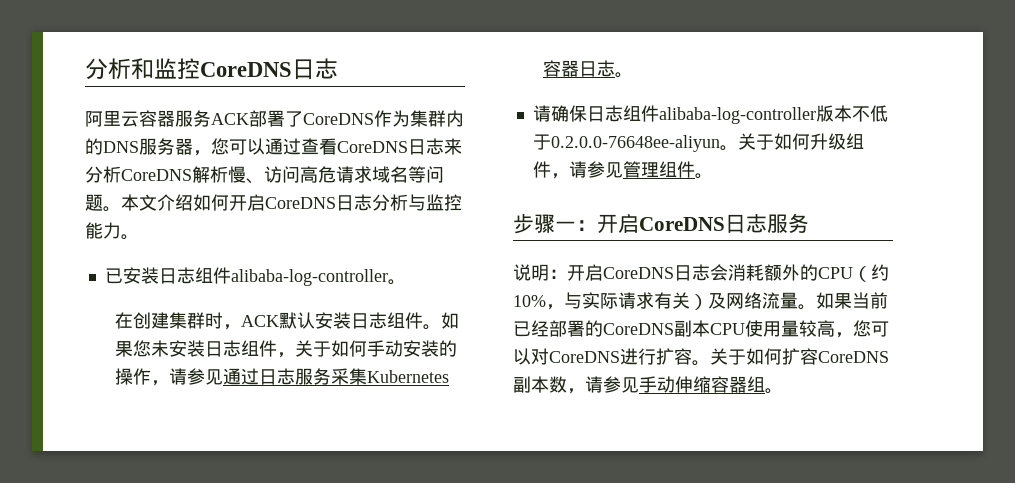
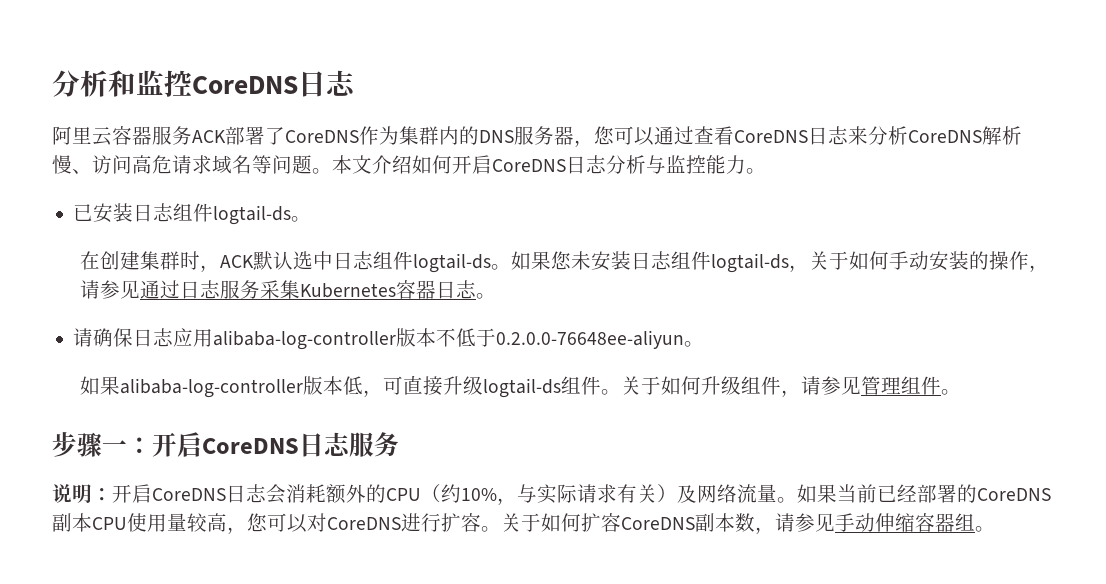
[230,269,388,286] alibaba-log-controller -> [213,205,292,225] logtail-ds
[314,312,423,329] 安装日志组件 -> [292,251,491,273] 选中日志组件logtail-ds
(277, 348) none -> [710,253,789,273] logtail-ds
[622,105,659,122] 组件 -> [173,328,214,347] 应用
(738, 148) none -> [79,375,621,398] // 如果alibaba-log-controller版本低，可直接升级logtail-ds组件。

